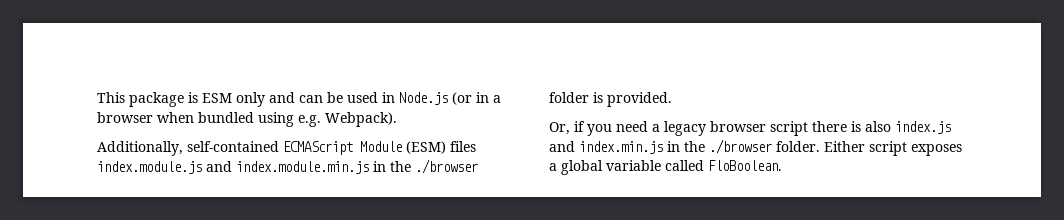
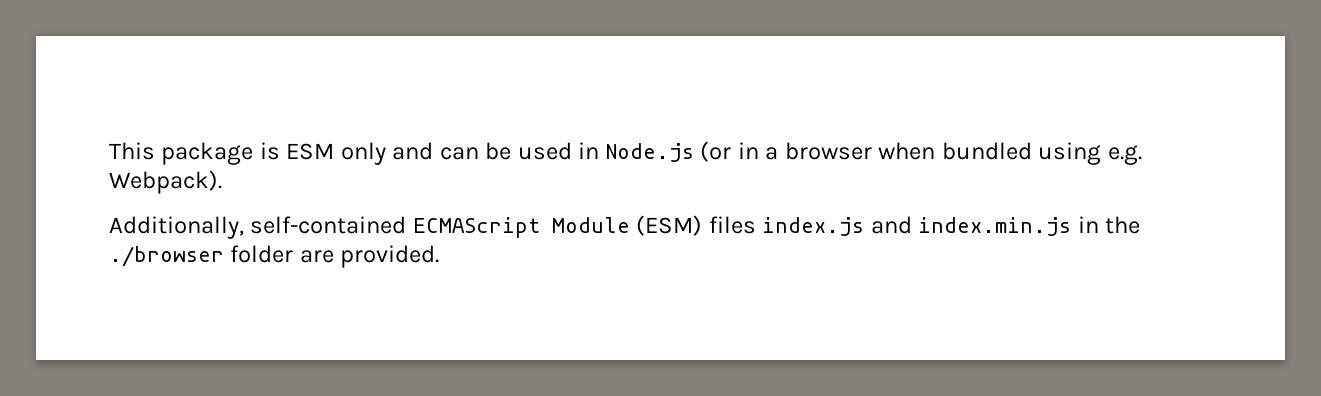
[97,159,478,174] [549,92,672,107] [549,121,891,136] index.module.js and index.module.min.js in the ./browser folder is provided. // Or, if you need a legacy browser script there is also -> (756, 225) none
[776,141,962,156] [549,160,782,175] folder. Either script exposes a global variable called FloBoolean. -> [230,245,440,268] folder are provided.

